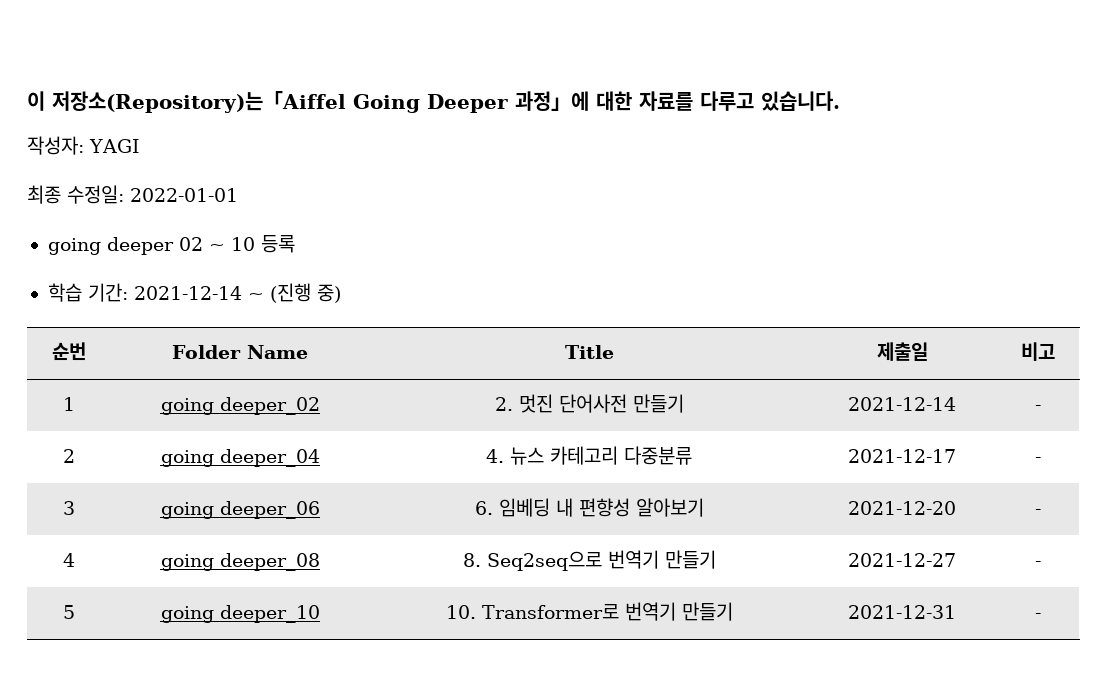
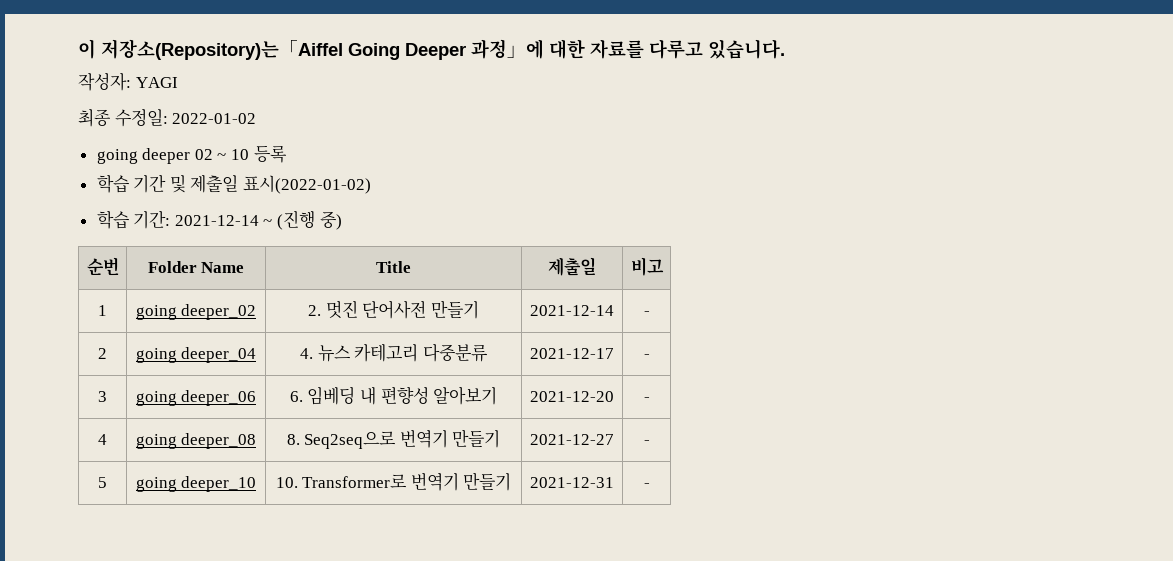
[130,188,238,202] 2022-01-01 -> [172,113,257,124] 2022-01-02
(295, 244) none -> [96,174,372,194] // 학습 기간 및 제출일 표시(2022-01-02)

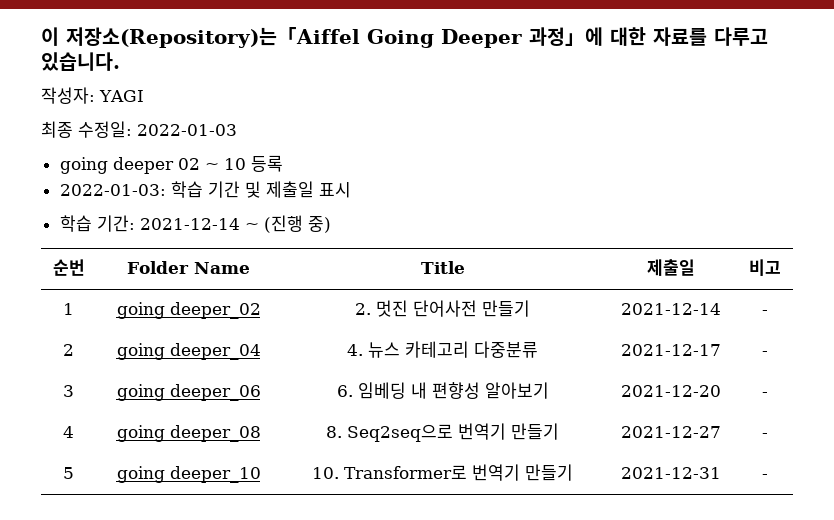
[172,113,257,124] 2022-01-02 -> [137,124,237,136] 2022-01-03
(287, 154) none -> [59,184,166,196] 2022-01-03:
[243,175,372,194] 표시(2022-01-02) -> [318,182,351,198] 표시

